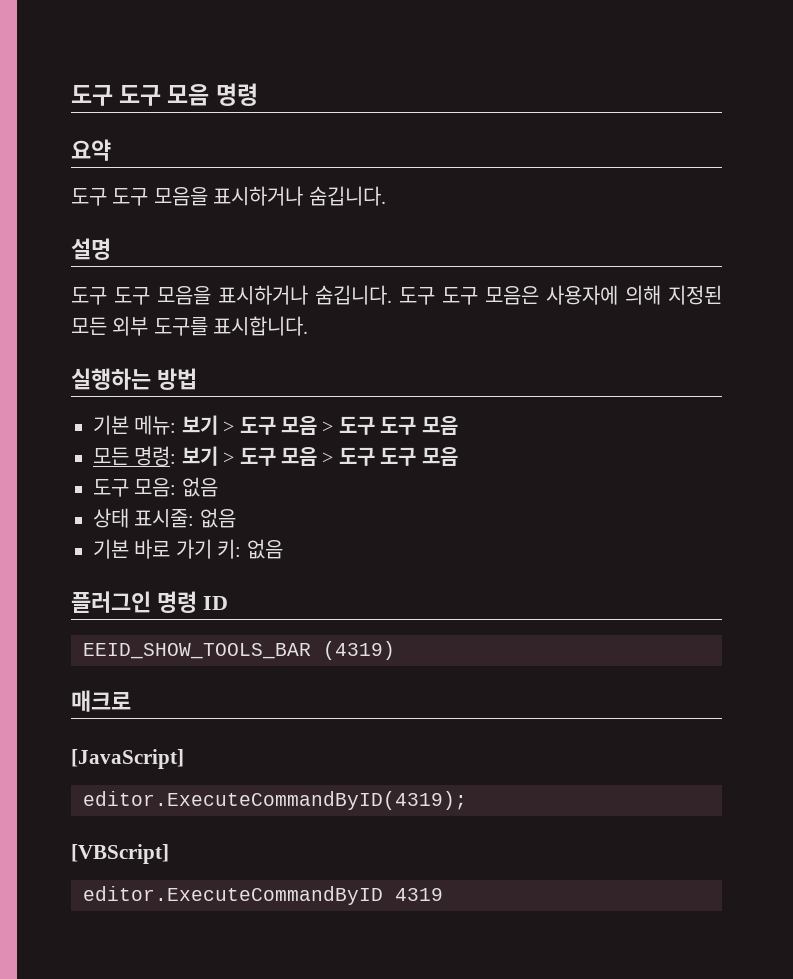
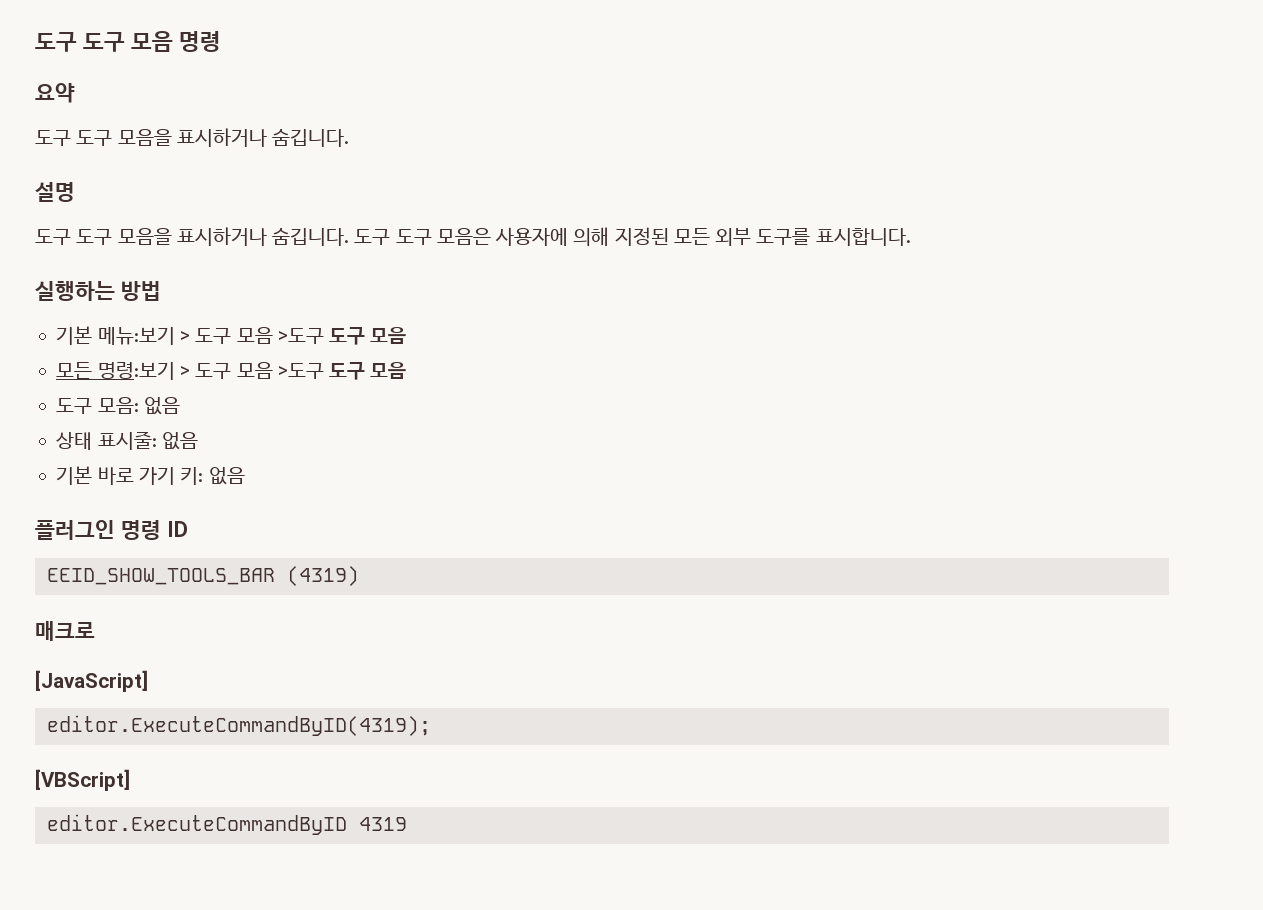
[134,415,375,435] 메뉴: 보기 > 도구 모음 > 도구 -> [97,327,324,345] 메뉴:보기 > 도구 모음 >도구
[134,446,375,466] 명령: 보기 > 도구 모음 > 도구 -> [97,362,324,380] 명령:보기 > 도구 모음 >도구

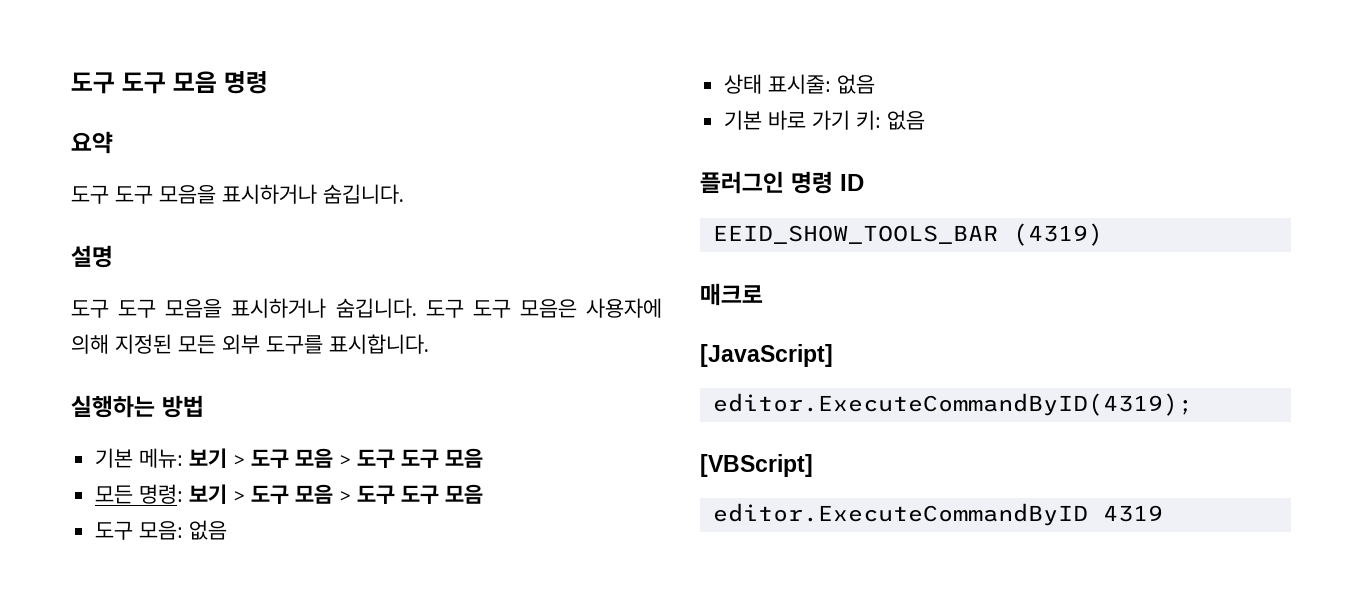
[97,327,324,345] 메뉴:보기 > 도구 모음 >도구 -> [139,448,395,468] 메뉴: 보기 > 도구 모음 > 도구
[97,362,324,380] 명령:보기 > 도구 모음 >도구 -> [139,484,395,504] 명령: 보기 > 도구 모음 > 도구

